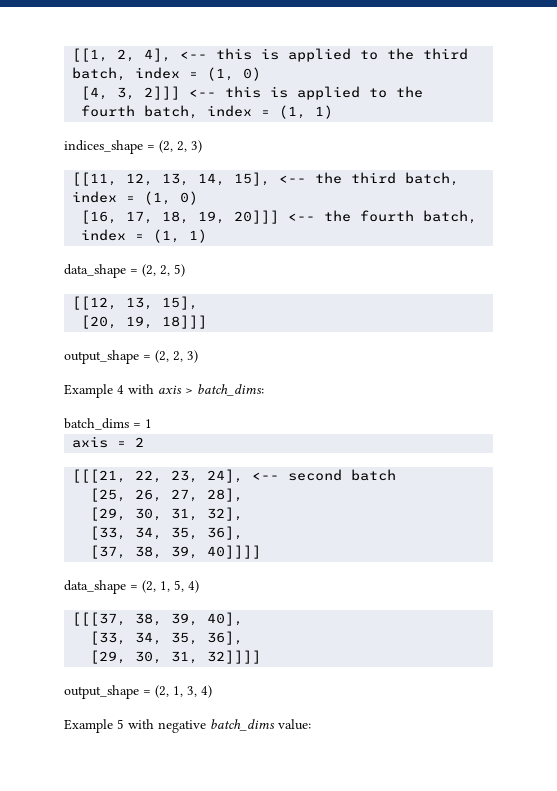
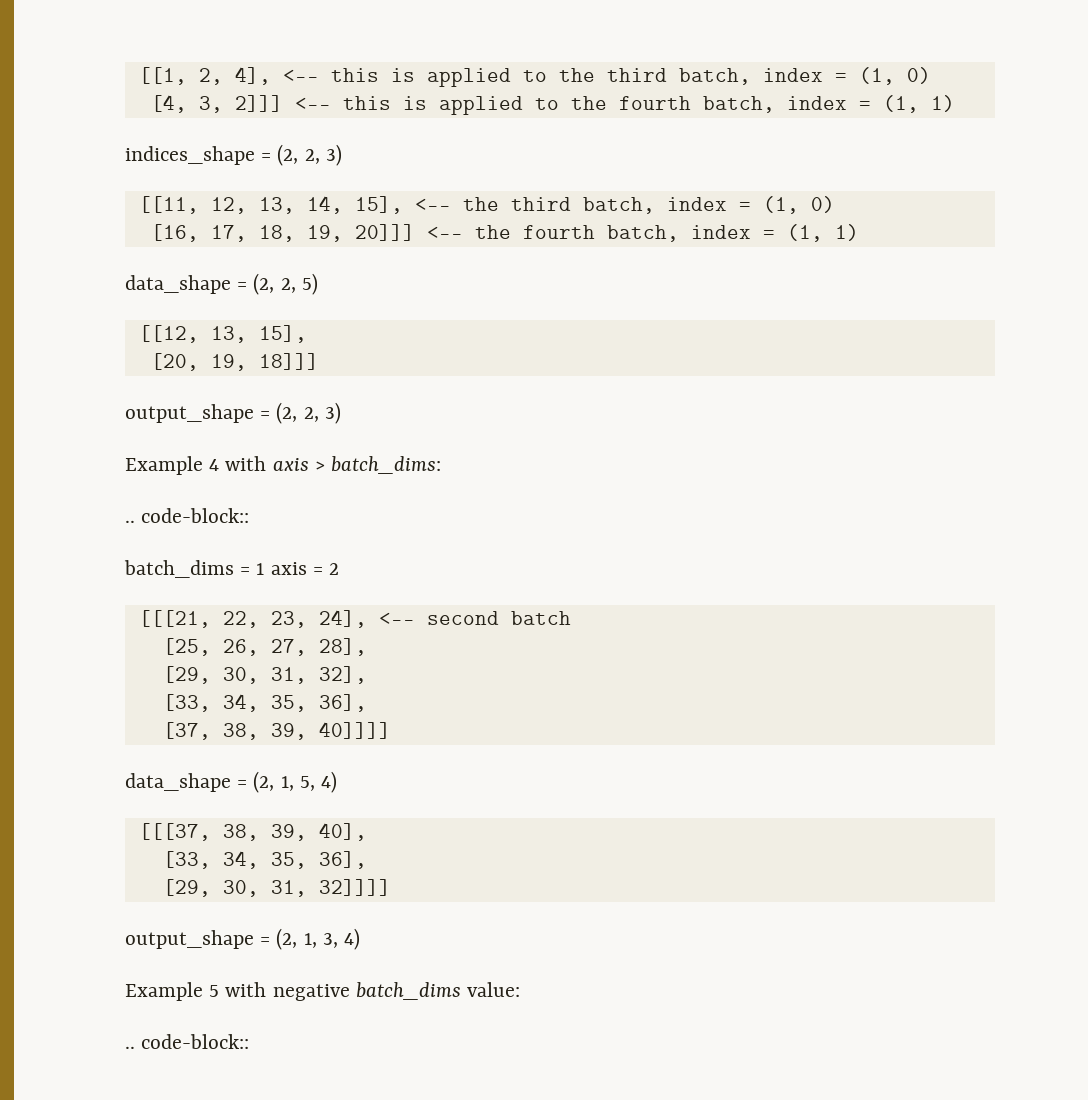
(264, 390) none -> [125,508,250,523] // .. code-block::
(152, 423) // -> (265, 569) none
(311, 724) none -> [125,1034,250,1049] // .. code-block::

